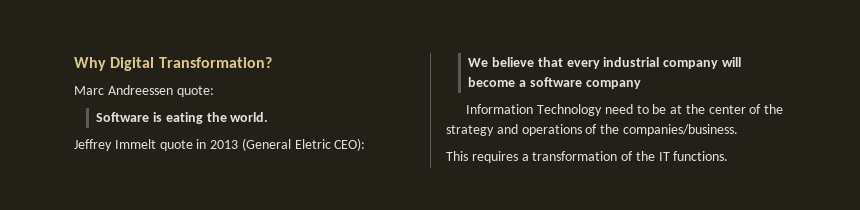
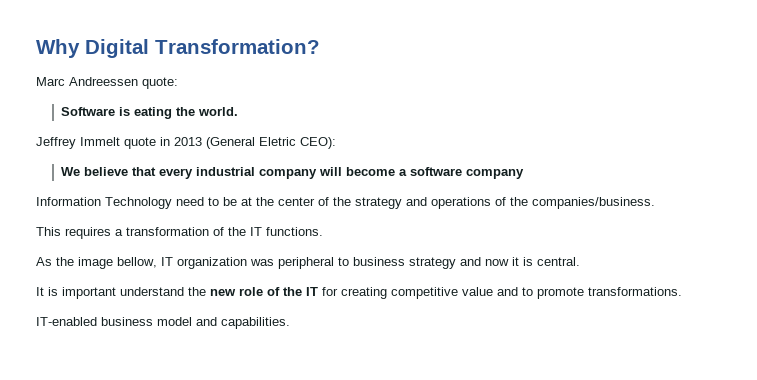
(729, 156) none -> [36,257,580,269] [36,287,682,299] [36,317,290,329] // As the image bellow, IT organization was peripheral to business strategy and now it is central. // It is important understand the new role of the IT for creating competitive value and to promote transformations. // IT-enabled business model and capabilities.

